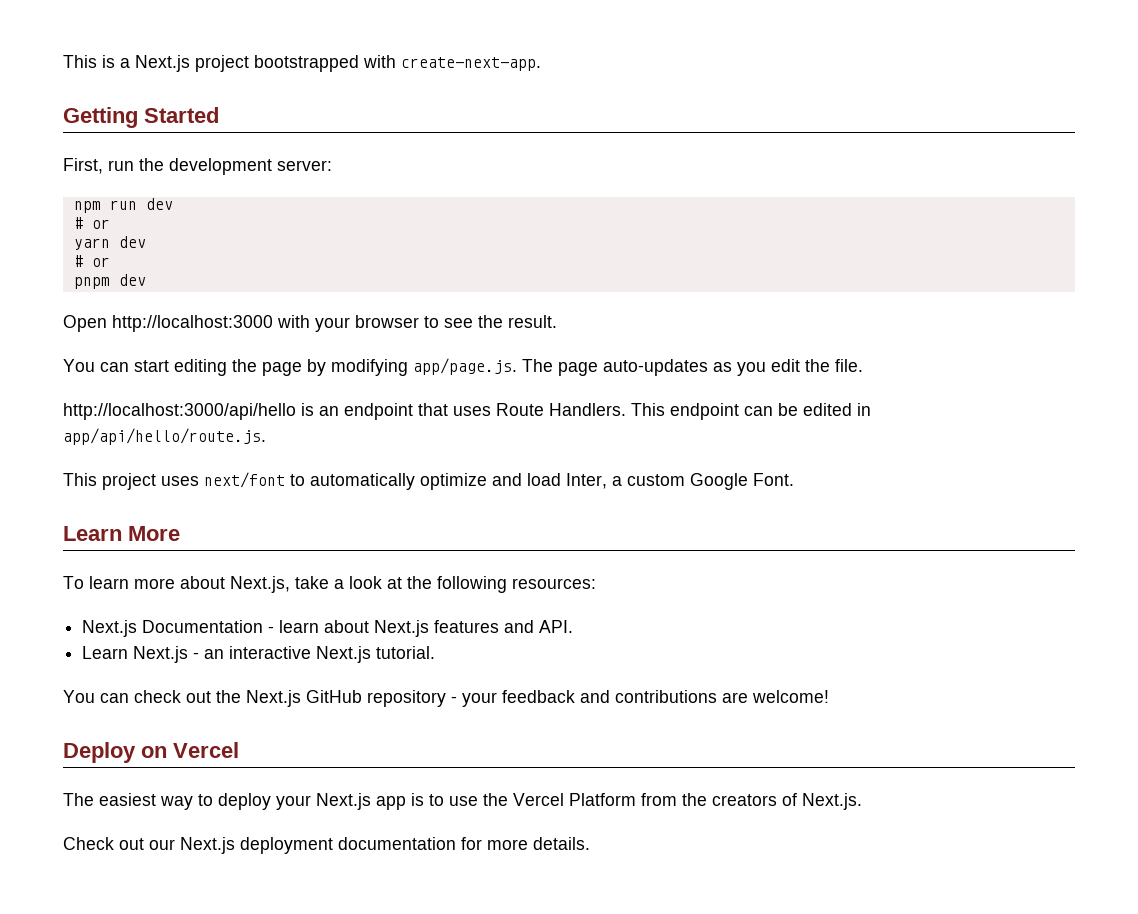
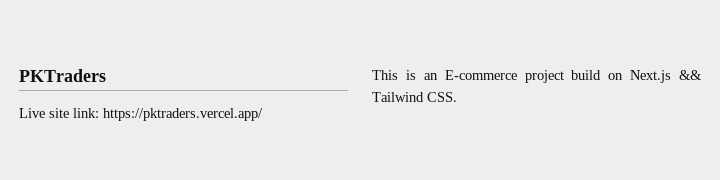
[63,55,541,72] [63,107,219,128] [63,158,332,175] [73,198,173,213] [73,217,110,229] [73,236,146,250] [73,255,110,267] [73,274,146,289] [63,315,557,332] [63,358,863,376] [63,403,871,420] [63,428,266,445] [63,472,794,490] [63,526,180,541] [63,576,596,593] [82,620,574,637] [82,646,436,663] [63,690,829,707] [63,742,239,763] [63,793,862,810] [63,837,590,854] This is a Next.js project bootstrapped with create-next-app. // Getting Started // First, run the development server: // npm run dev // # or // yarn dev // # or // pnpm dev // Open http://localhost:3000 with your browser to see the result. // You can start editing the page by modifying app/page.js. The page auto-updates as you edit the file. // http://localhost:3000/api/hello is an endpoint that uses Route Handlers. This endpoint can be edited in app/api/hello/route.js. // This project uses next/font to automatically optimize and load Inter, a custom Google Font. // Learn More // To learn more about Next.js, take a look at the following resources: // Next.js Documentation - learn about Next.js features and API. // Learn Next.js - an interactive Next.js tutorial. // You can check out the Next.js GitHub repository - your feedback and contributions are welcome! // Deploy on Vercel // The easiest way to deploy your Next.js app is to use the Vercel Platform from the creators of Next.js. // Check out our Next.js deployment documentation for more details. -> [19,69,106,82] [19,108,263,121] [372,70,702,83] [372,92,457,102] PKTraders // Live site link: https://pktraders.vercel.app/ // This is an E-commerce project build on Next.js && Tailwind CSS.

